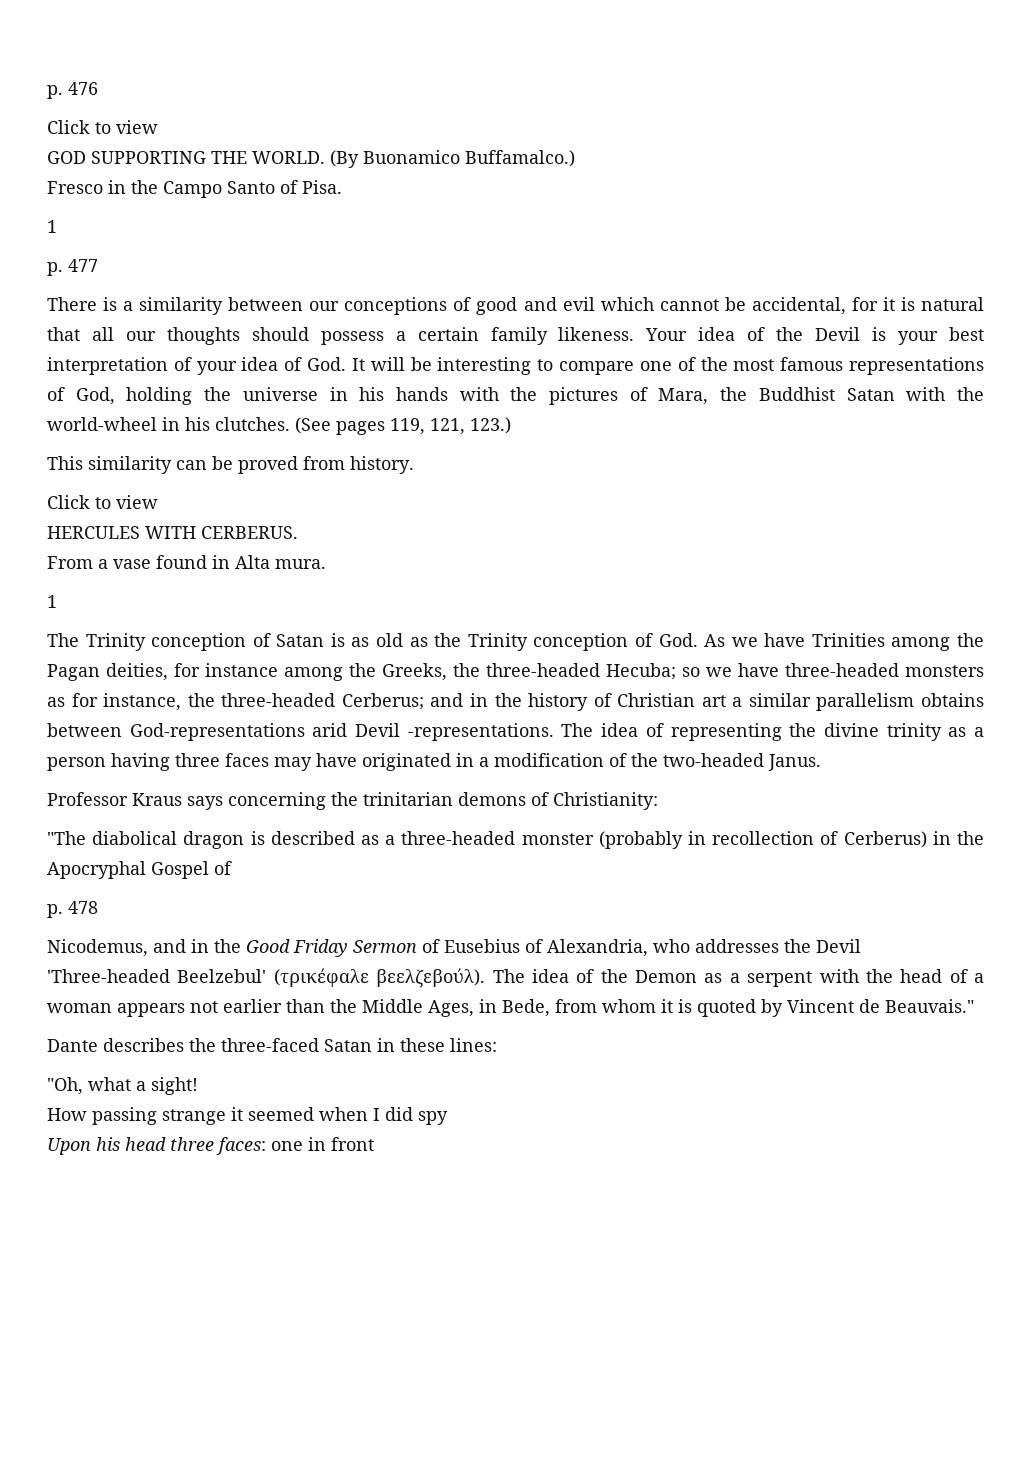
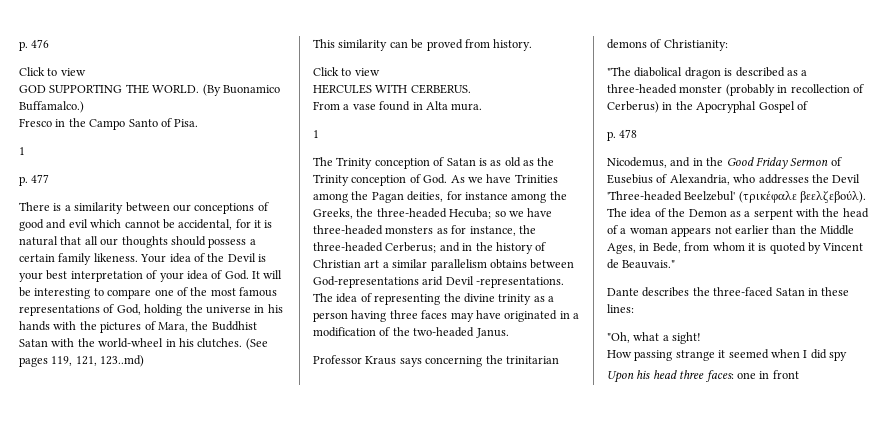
[470,417,511,434] 123.) -> [100,355,145,367] 123..md)

